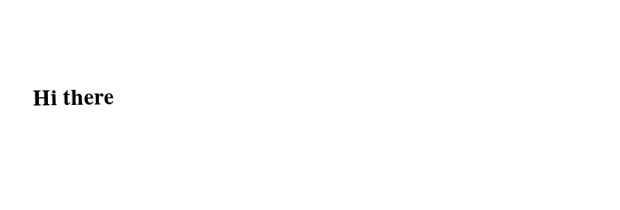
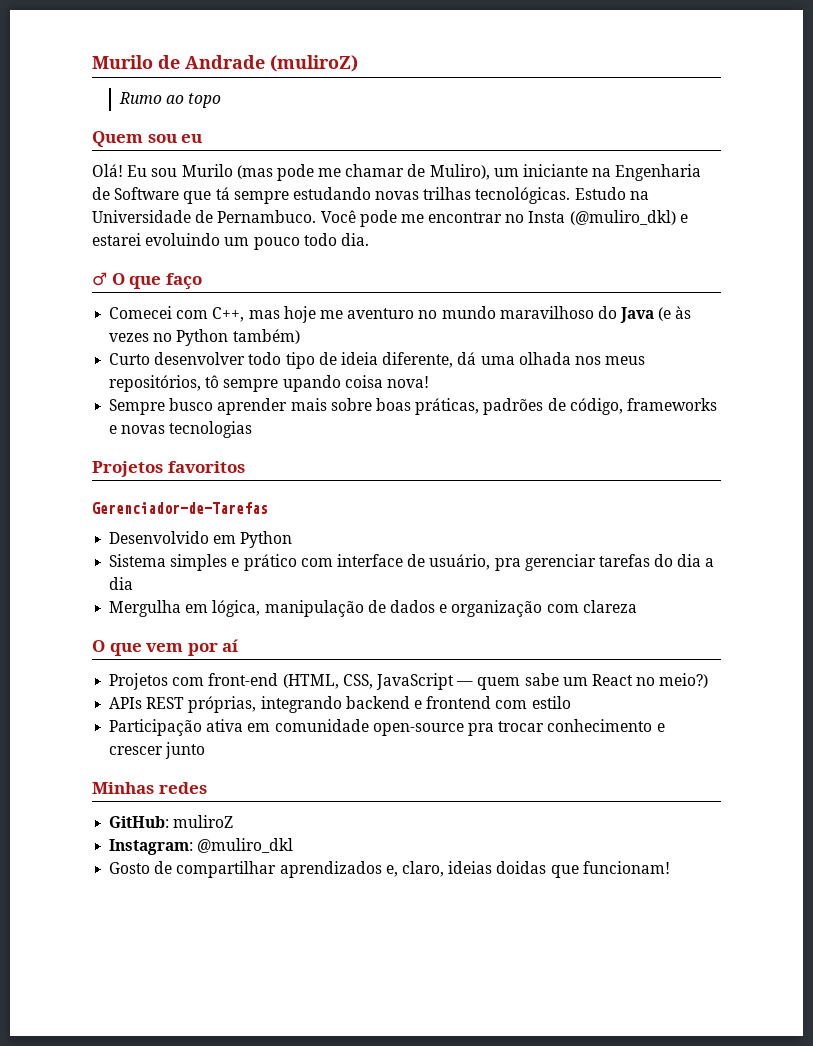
[32,89,115,106] Hi there -> [92,55,358,72] [118,92,222,108] [92,131,203,147] [92,164,702,181] [92,187,649,204] [92,210,688,227] [92,233,369,250] [92,272,202,290] [109,306,692,323] [109,329,300,346] [109,352,646,369] [109,375,429,392] [109,398,717,415] [109,421,253,438] [92,461,245,477] [92,502,268,514] [109,531,293,548] [109,554,715,571] [109,577,134,590] [109,600,637,617] [92,639,239,656] [109,673,709,690] [109,696,571,713] [109,719,665,736] [109,742,206,759] [92,782,207,794] [109,815,234,828] [109,838,294,855] [109,861,670,878] Murilo de Andrade (muliroZ) // Rumo ao topo // Quem sou eu // Olá! Eu sou Murilo (mas pode me chamar de Muliro), um iniciante na Engenharia de Software que tá sempre estudando novas trilhas tecnológicas. Estudo na Universidade de Pernambuco. Você pode me encontrar no Insta (@muliro_dkl) e estarei evoluindo um pouco todo dia. // ♂ O que faço // Comecei com C++, mas hoje me aventuro no mundo maravilhoso do Java (e às vezes no Python também) // Curto desenvolver todo tipo de ideia diferente, dá uma olhada nos meus repositórios, tô sempre upando coisa nova! // Sempre busco aprender mais sobre boas práticas, padrões de código, frameworks e novas tecnologias // Projetos favoritos // Gerenciador-de-Tarefas // Desenvolvido em Python // Sistema simples e prático com interface de usuário, pra gerenciar tarefas do dia a dia // Mergulha em lógica, manipulação de dados e organização com clareza // O que vem por aí // Projetos com front-end (HTML, CSS, JavaScript — quem sabe um React no meio?) // APIs REST próprias, integrando backend e frontend com estilo // Participação ativa em comunidade open-source pra trocar conhecimento e crescer junto // Minhas redes // GitHub: muliroZ // Instagram: @muliro_dkl // Gosto de compartilhar aprendizados e, claro, ideias doidas que funcionam!

